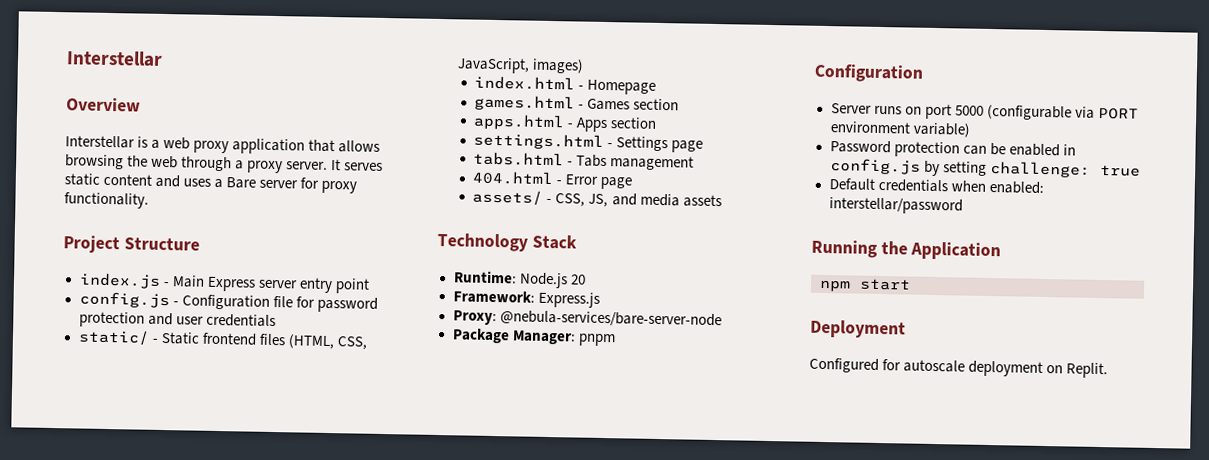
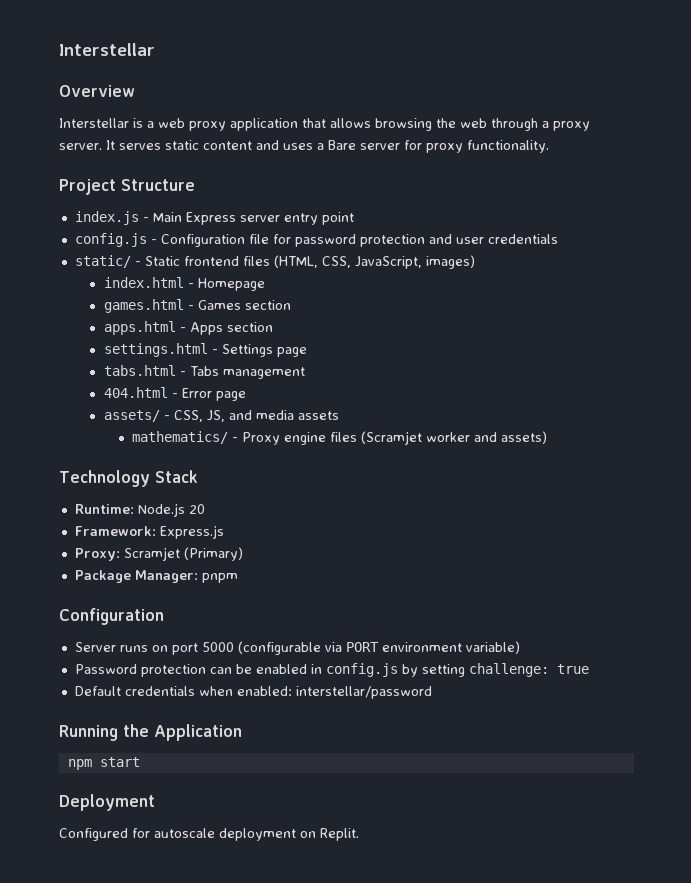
(722, 201) none -> [132,431,548,445] // mathematics/ - Proxy engine files (Scramjet worker and assets)
[499,310,722,329] @nebula-services/bare-server-node -> [123,547,243,561] Scramjet (Primary)

